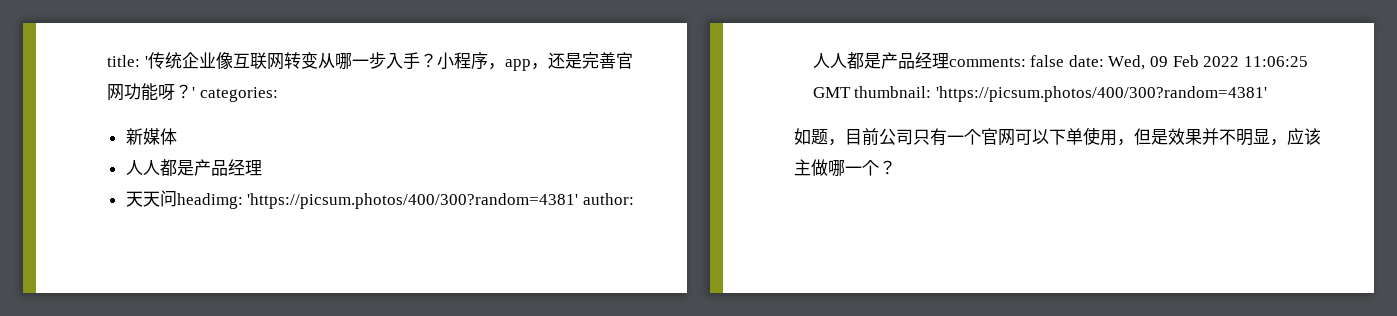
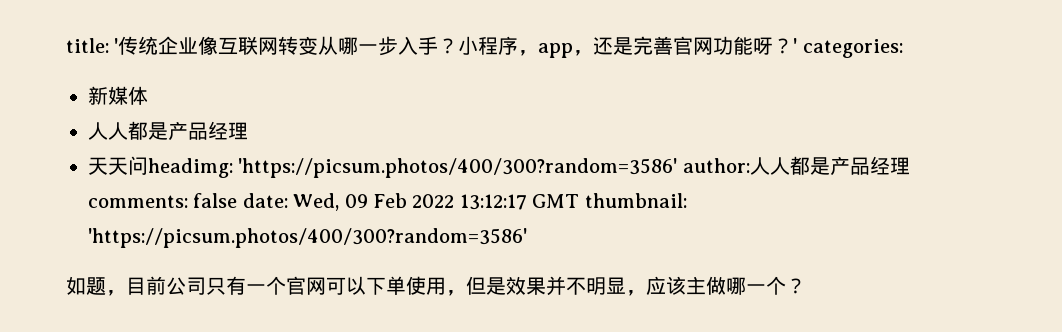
[247,193,579,209] 'https://picsum.photos/400/300?random=4381' -> [238,158,678,178] 'https://picsum.photos/400/300?random=3586'
[1243,56,1308,67] 11:06:25 -> [459,194,527,210] 13:12:17
[935,86,1267,102] 'https://picsum.photos/400/300?random=4381' -> [88,228,527,248] 'https://picsum.photos/400/300?random=3586'

